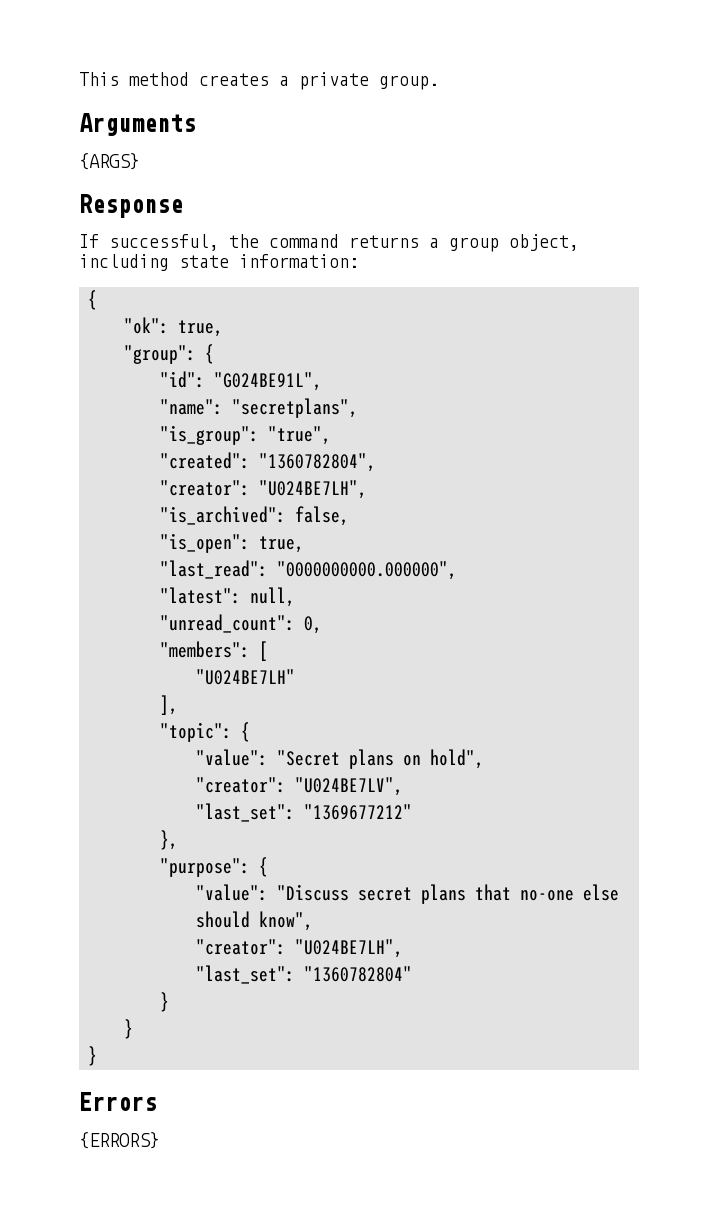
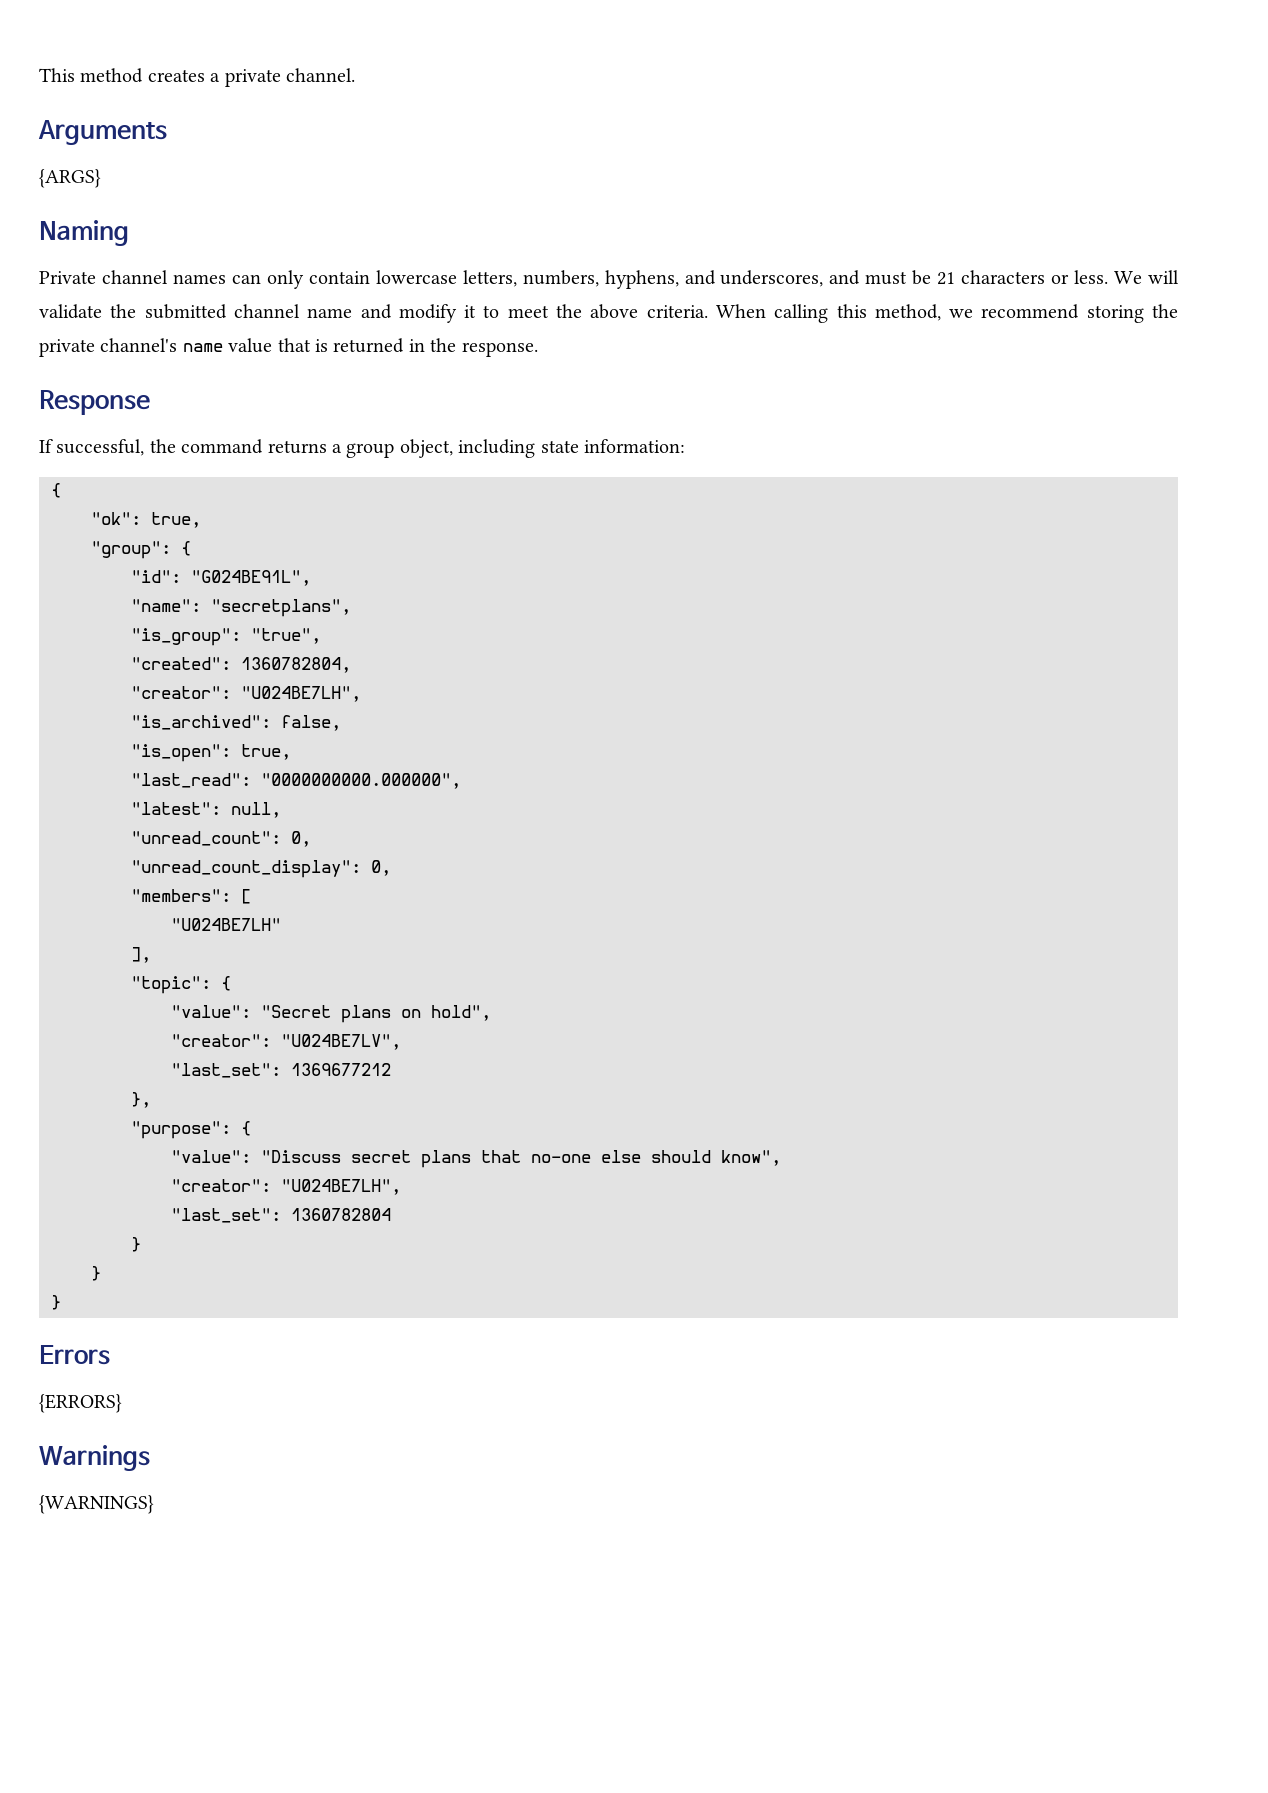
[379,75,439,90] group. -> [286,68,355,82] channel.
(139, 161) none -> [39,220,129,246] [39,270,1180,289] [39,304,1178,323] [39,338,538,357] // Naming // Private channel names can only contain lowercase letters, numbers, hyphens, and underscores, and must be 21 characters or less. We will validate the submitted channel name and modify it to meet the above criteria. When calling this method, we recommend storing the private channel's name value that is returned in the response.
[259,453,376,472] "1360782804", -> [241,657,351,673] 1360782804,
(322, 625) none -> [131,860,391,878] // "unread_count_display": 0,
[304,804,412,820] "1369677212" -> [291,1063,391,1076] 1369677212
[304,966,412,982] "1360782804" -> [291,1208,391,1221] 1360782804
(159, 1140) none -> [39,1445,150,1471] [39,1495,154,1514] // Warnings // {WARNINGS}

